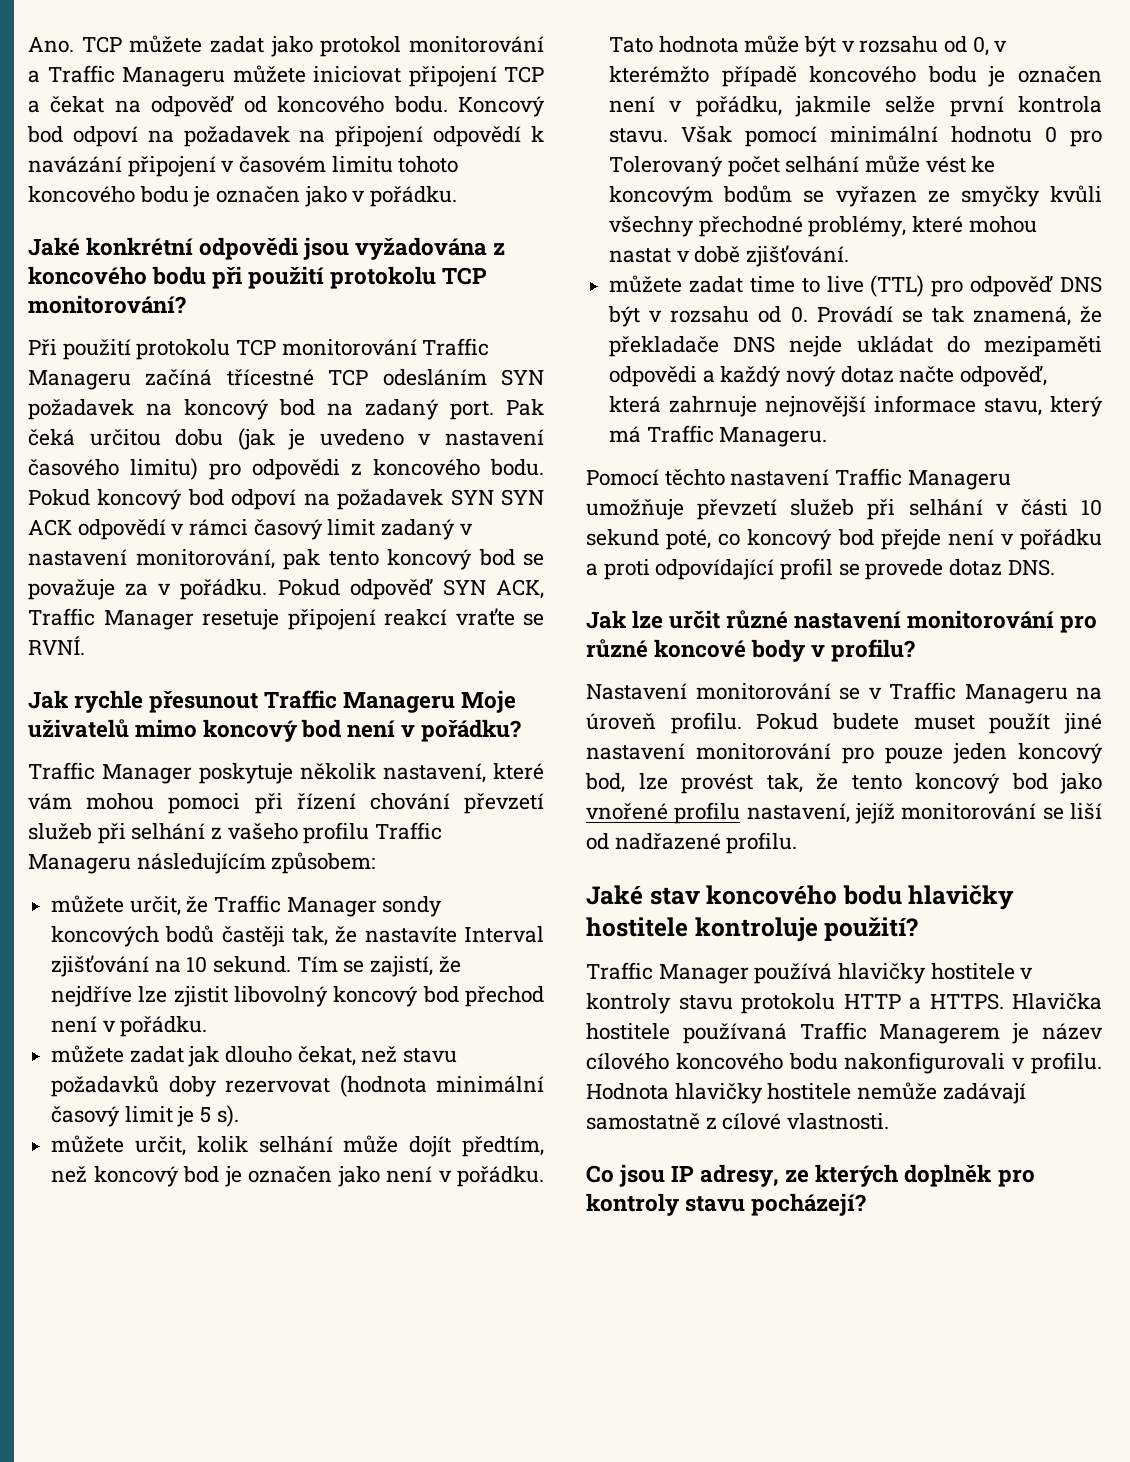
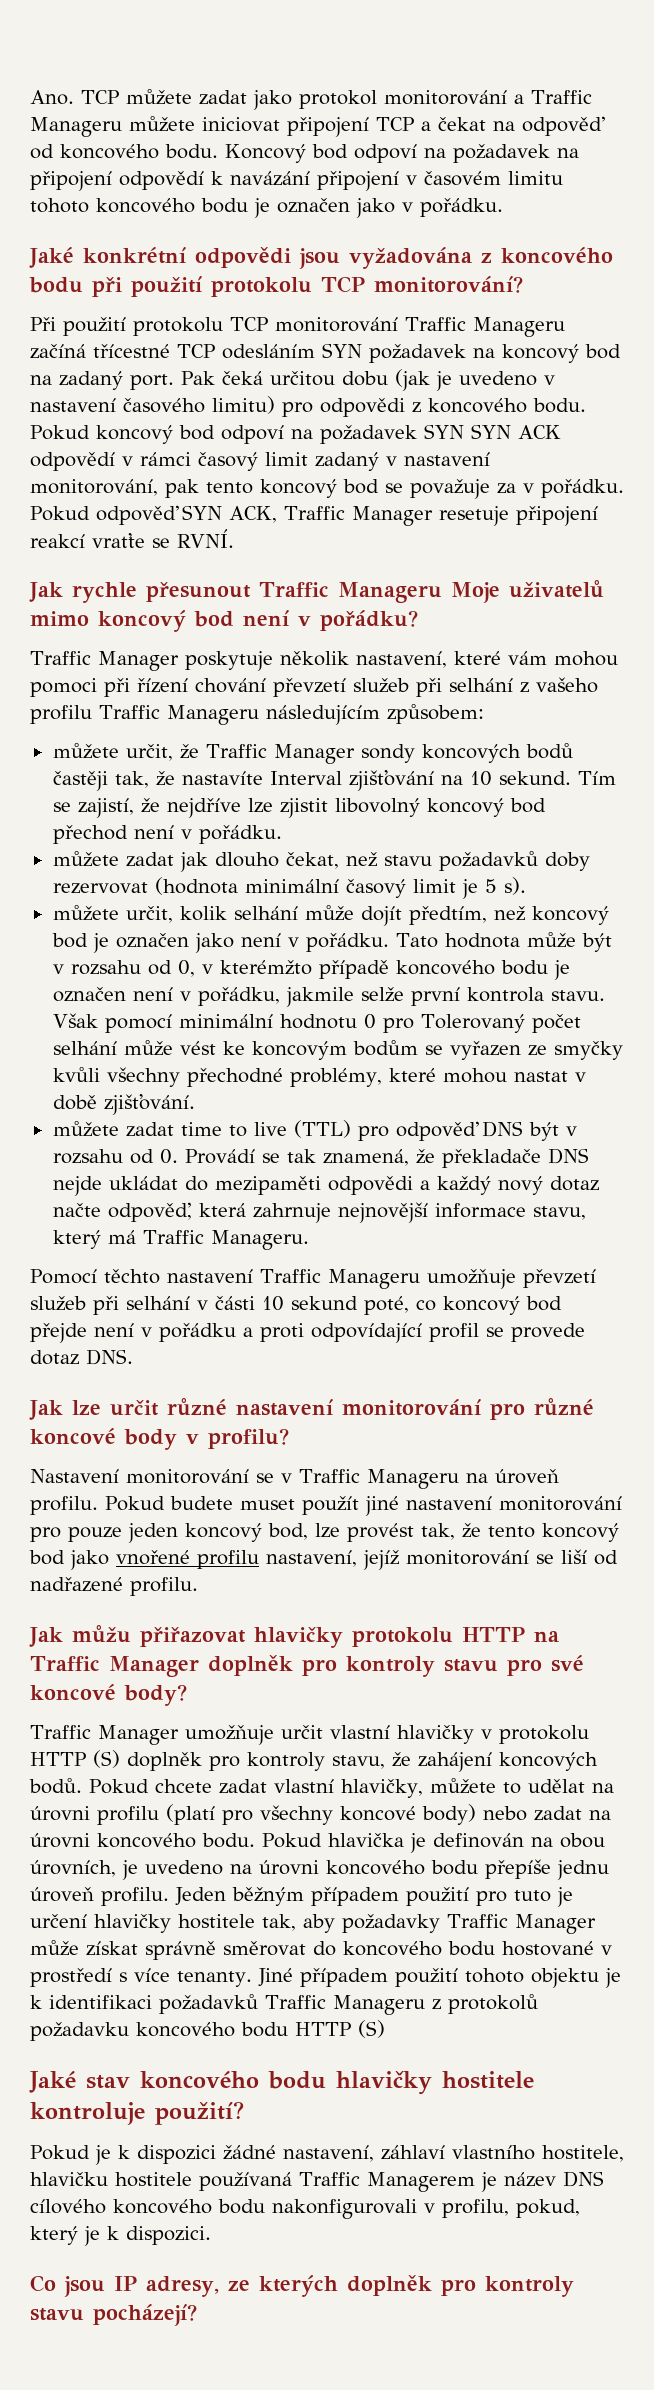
(798, 843) none -> [29,1625,559,1648] [30,1655,584,1677] [30,1684,187,1706] [30,1725,589,1745] [30,1750,598,1772] [29,1778,614,1798] [30,1804,611,1825] [30,1833,605,1853] [30,1859,609,1880] [30,1887,573,1907] [30,1914,596,1934] [30,1940,612,1960] [30,1968,621,1988] [30,1994,538,2015] [30,2020,385,2041] // Jak můžu přiřazovat hlavičky protokolu HTTP na Traffic Manager doplněk pro kontroly stavu pro své koncové body? // Traffic Manager umožňuje určit vlastní hlavičky v protokolu HTTP (S) doplněk pro kontroly stavu, že zahájení koncových bodů. Pokud chcete zadat vlastní hlavičky, můžete to udělat na úrovni profilu (platí pro všechny koncové body) nebo zadat na úrovni koncového bodu. Pokud hlavička je definován na obou úrovních, je uvedeno na úrovni koncového bodu přepíše jednu úroveň profilu. Jeden běžným případem použití pro tuto je určení hlavičky hostitele tak, aby požadavky Traffic Manager může získat správně směrovat do koncového bodu hostované v prostředí s více tenanty. Jiné případem použití tohoto objektu je k identifikaci požadavků Traffic Manageru z protokolů požadavku koncového bodu HTTP (S)
[586,962,1034,984] [586,993,1102,1014] Traffic Manager používá hlavičky hostitele v kontroly stavu protokolu HTTP a HTTPS. Hlavička -> [30,2145,624,2165] [30,2172,108,2186] Pokud je k dispozici žádné nastavení, záhlaví vlastního hostitele, hlavičku
(1103, 1031) none -> [562,2171,604,2187] DNS
[1031,1052,1102,1074] [586,1082,1026,1104] [586,1113,890,1130] profilu. Hodnota hlavičky hostitele nemůže zadávají samostatně z cílové vlastnosti. -> [442,2199,580,2218] [30,2226,211,2246] profilu, pokud, který je k dispozici.

